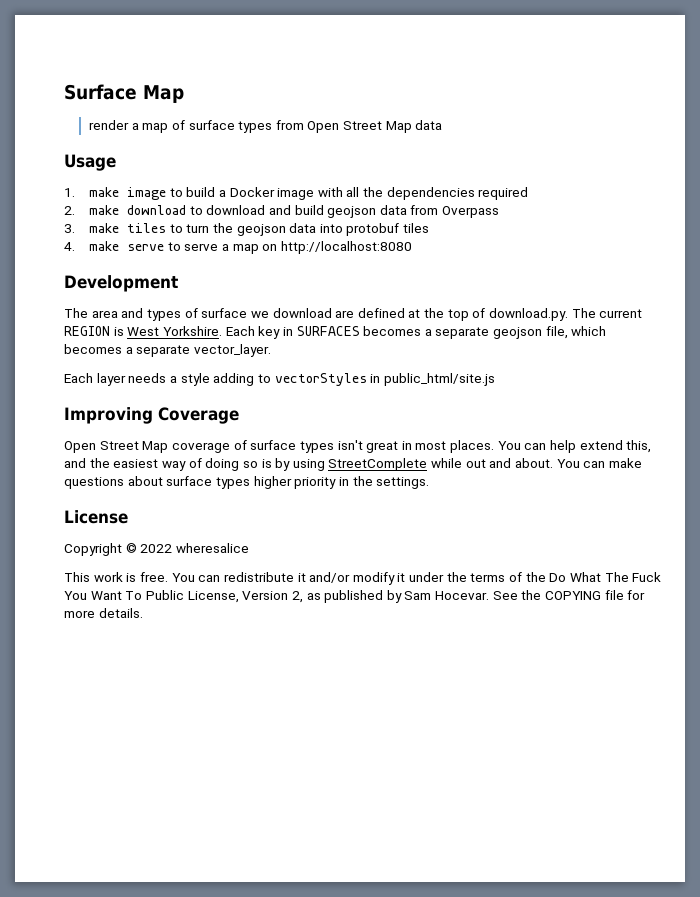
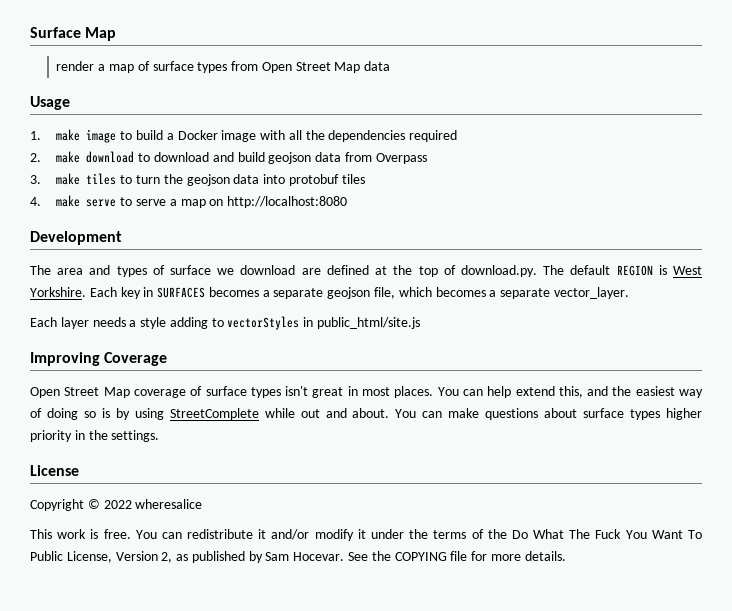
[599,309,643,318] current -> [570,265,611,275] default

